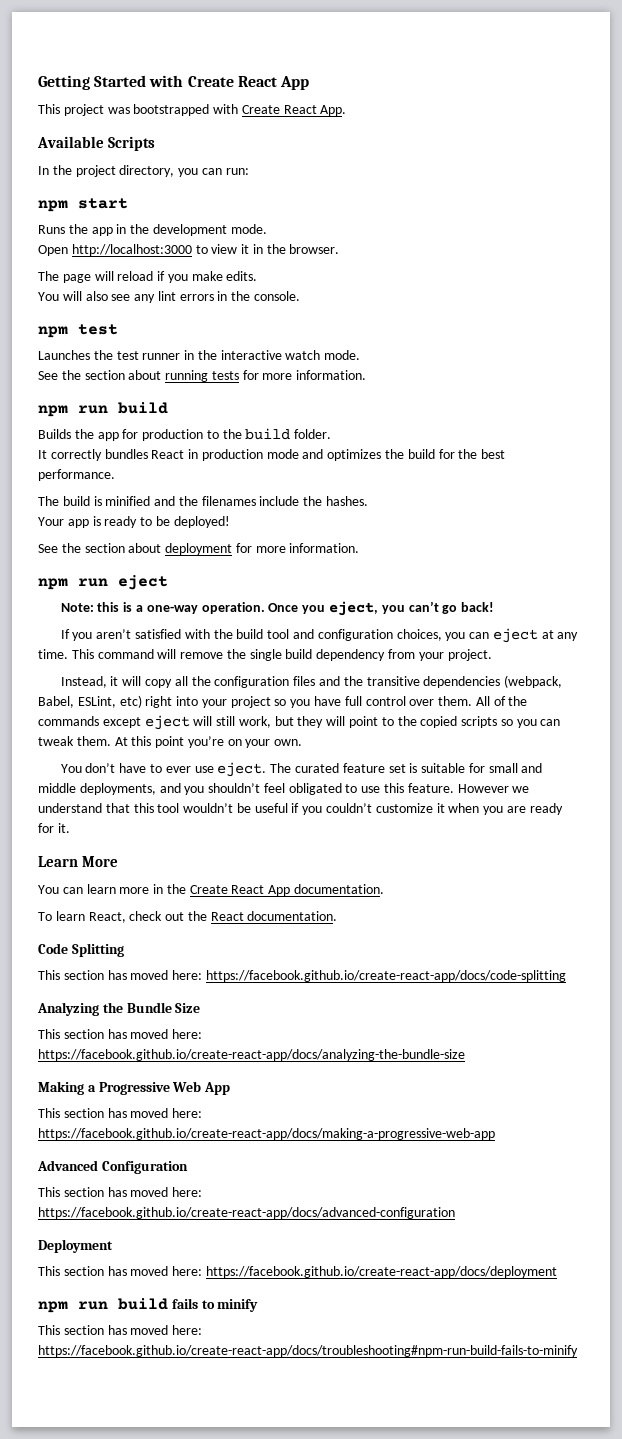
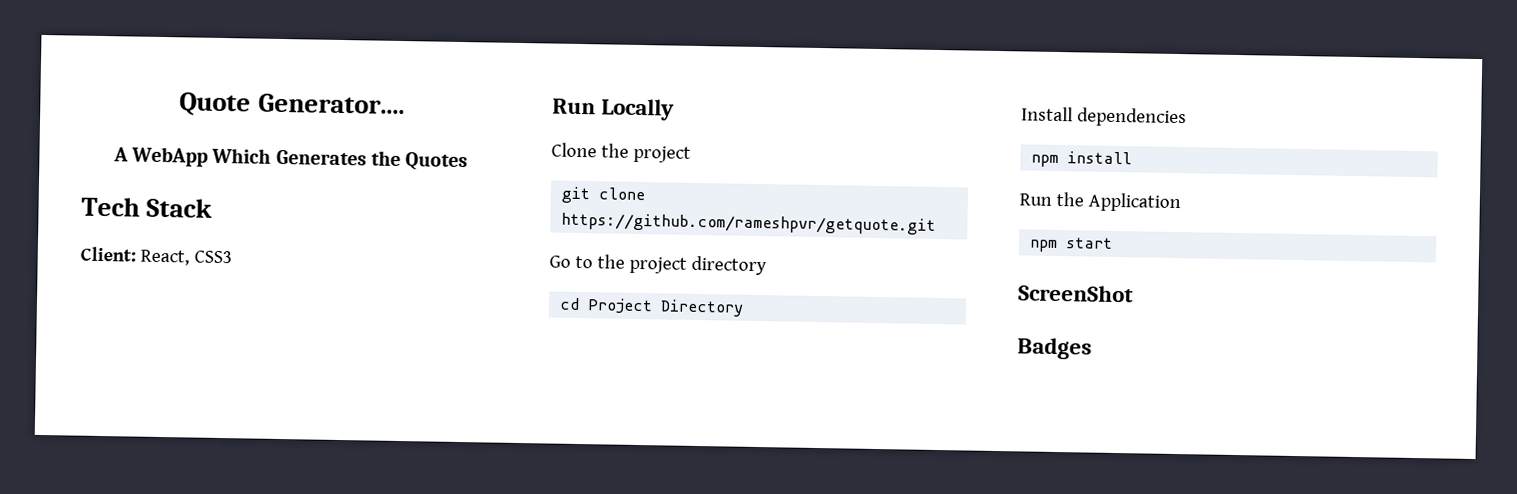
[38,75,309,90] [38,104,347,116] [37,136,156,151] [38,165,249,177] [38,198,128,212] [38,224,267,236] [38,244,340,256] [38,271,258,283] [38,291,301,303] [38,324,118,338] [38,350,361,360] [38,370,367,382] [38,402,168,417] [38,428,332,441] [38,449,506,461] [38,469,115,481] [38,496,369,506] [38,516,230,528] [38,543,360,555] [38,575,168,590] [60,601,495,616] [60,628,579,643] [38,649,492,661] [60,675,563,688] [38,695,528,708] [38,715,561,730] [38,736,303,748] [60,762,543,777] [38,783,530,795] [38,803,563,815] [38,823,70,833] [38,856,119,867] [38,884,385,896] [38,911,338,923] [38,943,124,957] [38,970,566,982] [37,1002,201,1016] [38,1029,203,1039] [38,1049,465,1061] [38,1081,231,1095] [38,1108,203,1118] [38,1128,495,1140] [37,1160,188,1174] [38,1187,203,1197] [38,1207,455,1219] [38,1239,113,1253] [38,1266,557,1278] [38,1298,259,1313] [38,1325,203,1335] [38,1345,578,1357] Getting Started with Create React App // This project was bootstrapped with Create React App. // Available Scripts // In the project directory, you can run: // npm start // Runs the app in the development mode. // Open http://localhost:3000 to view it in the browser. // The page will reload if you make edits. // You will also see any lint errors in the console. // npm test // Launches the test runner in the interactive watch mode. // See the section about running tests for more information. // npm run build // Builds the app for production to the build folder. // It correctly bundles React in production mode and optimizes the build for the best performance. // The build is minified and the filenames include the hashes. // Your app is ready to be deployed! // See the section about deployment for more information. // npm run eject // Note: this is a one-way operation. Once you eject, you can’t go back! // If you aren’t satisfied with the build tool and configuration choices, you can eject at any time. This command will remove the single build dependency from your project. // Instead, it will copy all the configuration files and the transitive dependencies (webpack, Babel, ESLint, etc) right into your project so you have full control over them. All of the commands except eject will still work, but they will point to the copied scripts so you can tweak them. At this point you’re on your own. // You don’t have to ever use eject. The curated feature set is suitable for small and middle deployments, and you shouldn’t feel obligated to use this feature. However we understand that this tool wouldn’t be useful if you couldn’t customize it when you are ready for it. // Learn More // You can learn more in the Create React App documentation. // To learn React, check out the React documentation. // Code Splitting // This section has moved here: https://facebook.github.io/create-react-app/docs/code-splitting // Analyzing the Bundle Size // This section has moved here: https://facebook.github.io/create-react-app/docs/analyzing-the-bundle-size // Making a Progressive Web App // This section has moved here: https://facebook.github.io/create-react-app/docs/making-a-progressive-web-app // Advanced Configuration // This section has moved here: https://facebook.github.io/create-react-app/docs/advanced-configuration // Deployment // This section has moved here: https://facebook.github.io/create-react-app/docs/deployment // npm run build fails to minify // This section has moved here: https://facebook.github.io/create-react-app/docs/troubleshooting#npm-run-build-fails-to-minify -> [179,92,405,117] [112,146,469,172] [81,196,214,218] [80,246,232,266] [552,98,675,121] [551,142,691,163] [561,186,646,204] [561,212,937,235] [549,254,767,276] [559,297,745,317] [1021,106,1187,128] [1031,151,1133,168] [1019,191,1181,213] [1029,237,1114,253] [1018,284,1134,303] [1017,337,1092,360] Quote Generator.... // A WebApp Which Generates the Quotes // Tech Stack // Client: React, CSS3 // Run Locally // Clone the project // git clone https://github.com/rameshpvr/getquote.git // Go to the project directory // cd Project Directory // Install dependencies // npm install // Run the Application // npm start // ScreenShot // Badges

